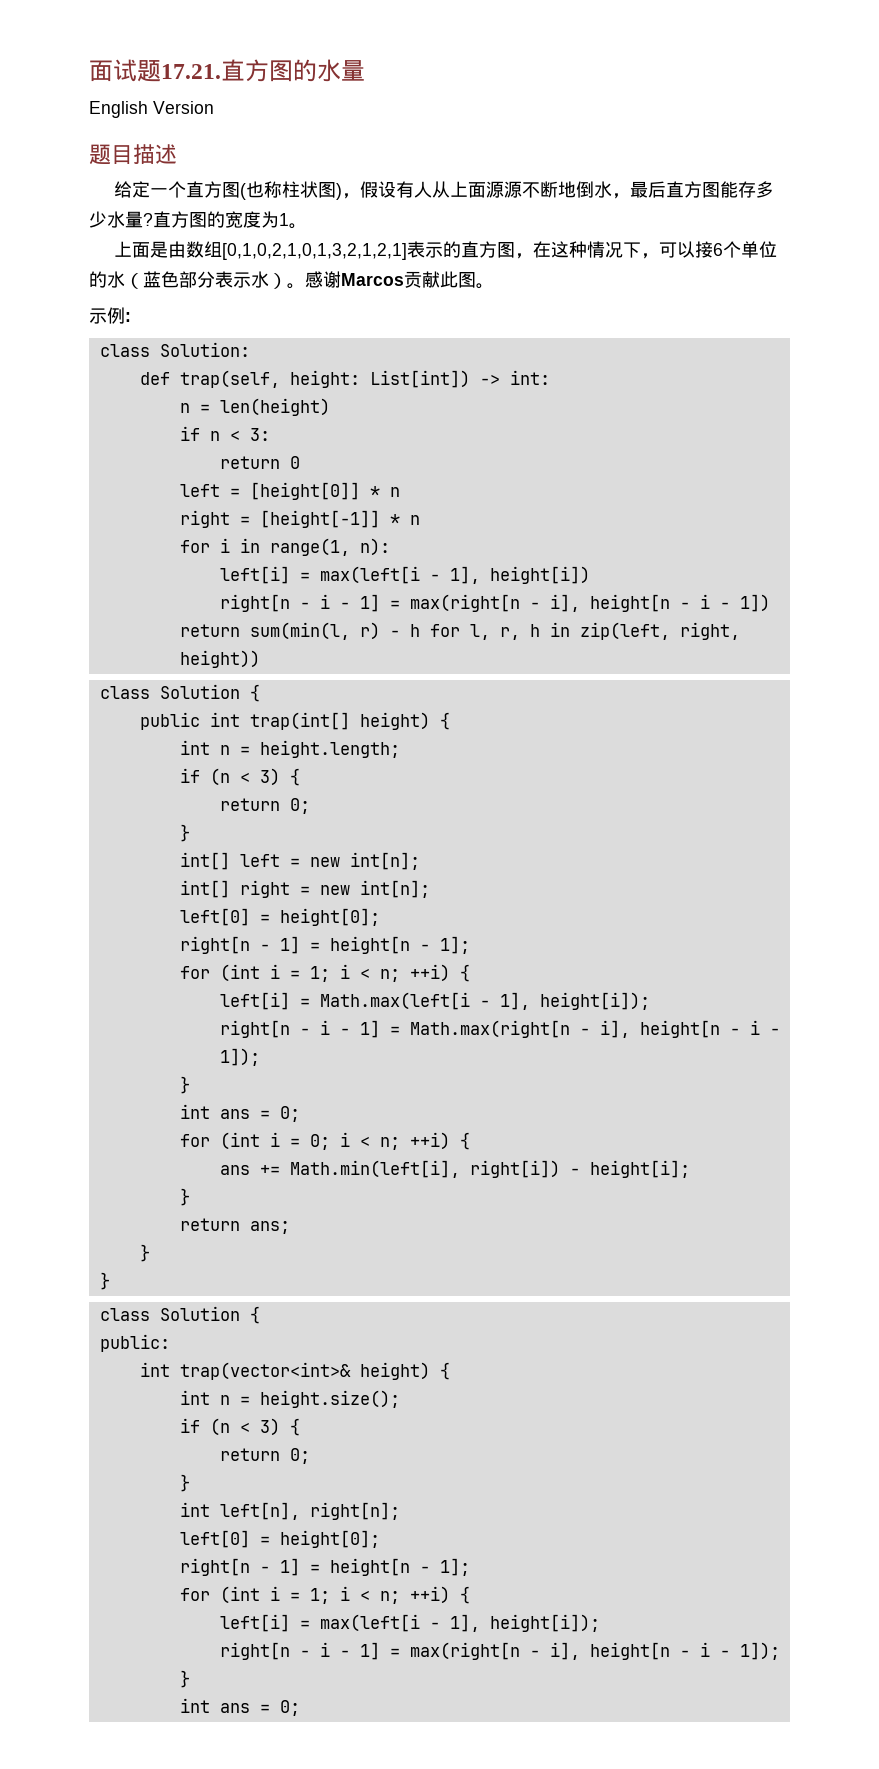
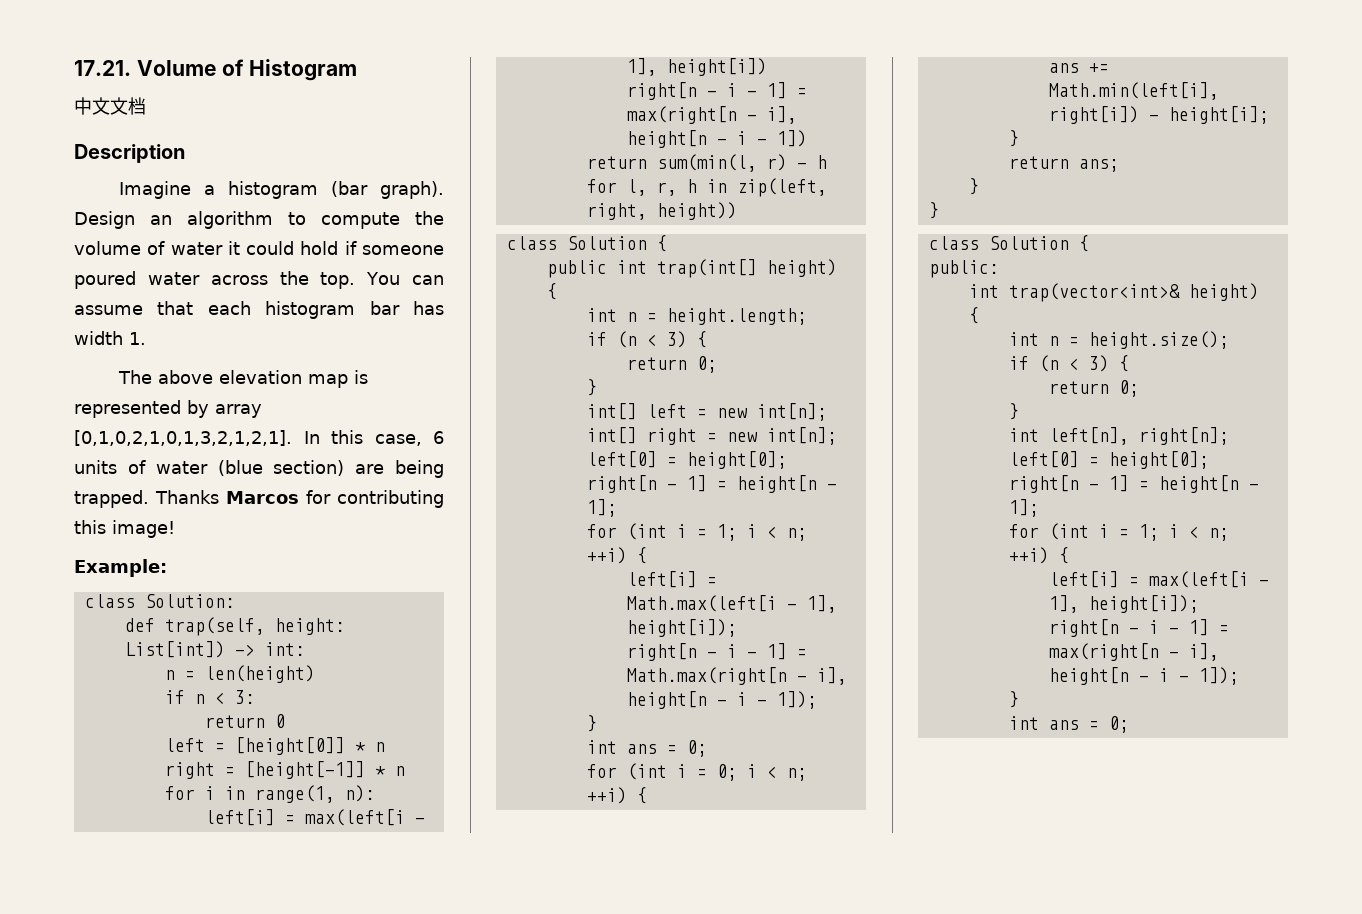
[89,59,365,82] [89,101,214,118] [89,144,177,165] [113,181,774,200] [89,211,307,229] [113,241,777,260] [89,271,494,289] [89,307,131,324] 面试题17.21.直方图的水量 // English Version // 题目描述 // 给定一个直方图(也称柱状图)，假设有人从上面源源不断地倒水，最后直方图能存多少水量?直方图的宽度为1。 // 上面是由数组[0,1,0,2,1,0,1,3,2,1,2,1]表示的直方图，在这种情况下，可以接6个单位的水（蓝色部分表示水）。感谢Marcos贡献此图。 // 示例: -> [74,59,358,81] [74,97,146,115] [74,144,185,163] [119,181,444,199] [74,211,444,229] [74,241,444,255] [74,271,444,289] [74,301,444,319] [74,331,146,345] [118,370,369,388] [74,400,262,418] [74,430,444,446] [74,460,444,478] [74,490,444,508] [74,520,175,538] [74,559,167,577] 17.21. Volume of Histogram // 中文文档 // Description // Imagine a histogram (bar graph). Design an algorithm to compute the volume of water it could hold if someone poured water across the top. You can assume that each histogram bar has width 1. // The above elevation map is represented by array [0,1,0,2,1,0,1,3,2,1,2,1]. In this case, 6 units of water (blue section) are being trapped. Thanks Marcos for contributing this image! // Example:

